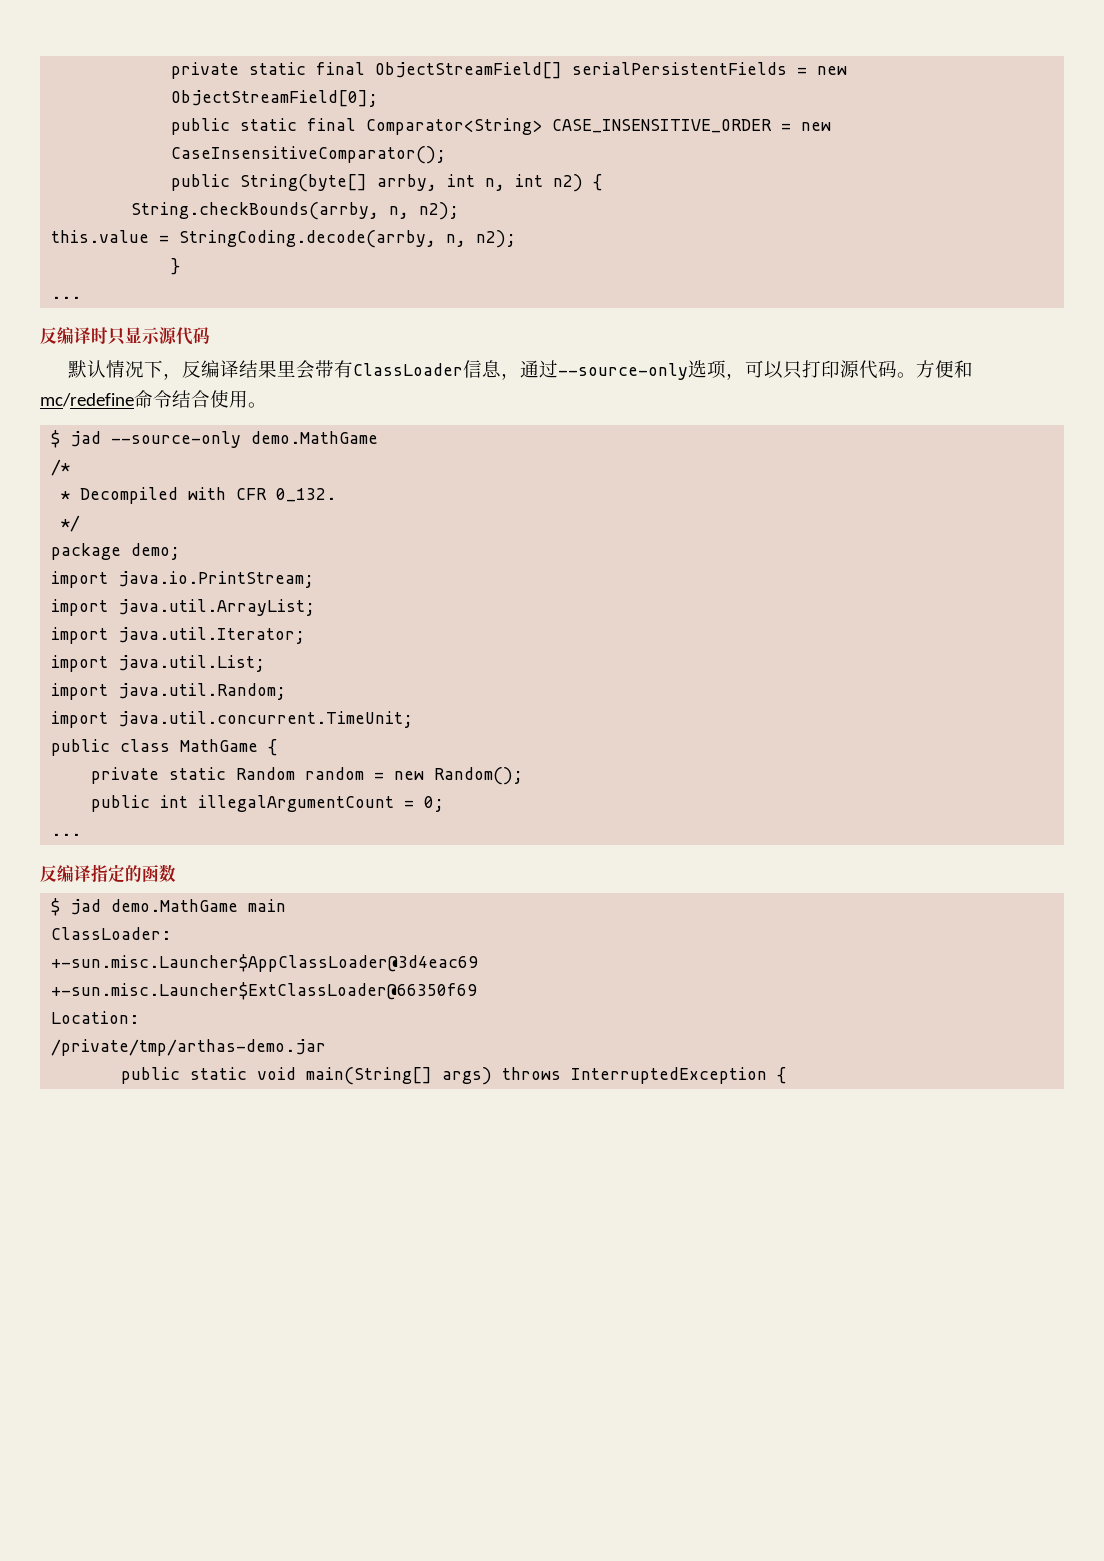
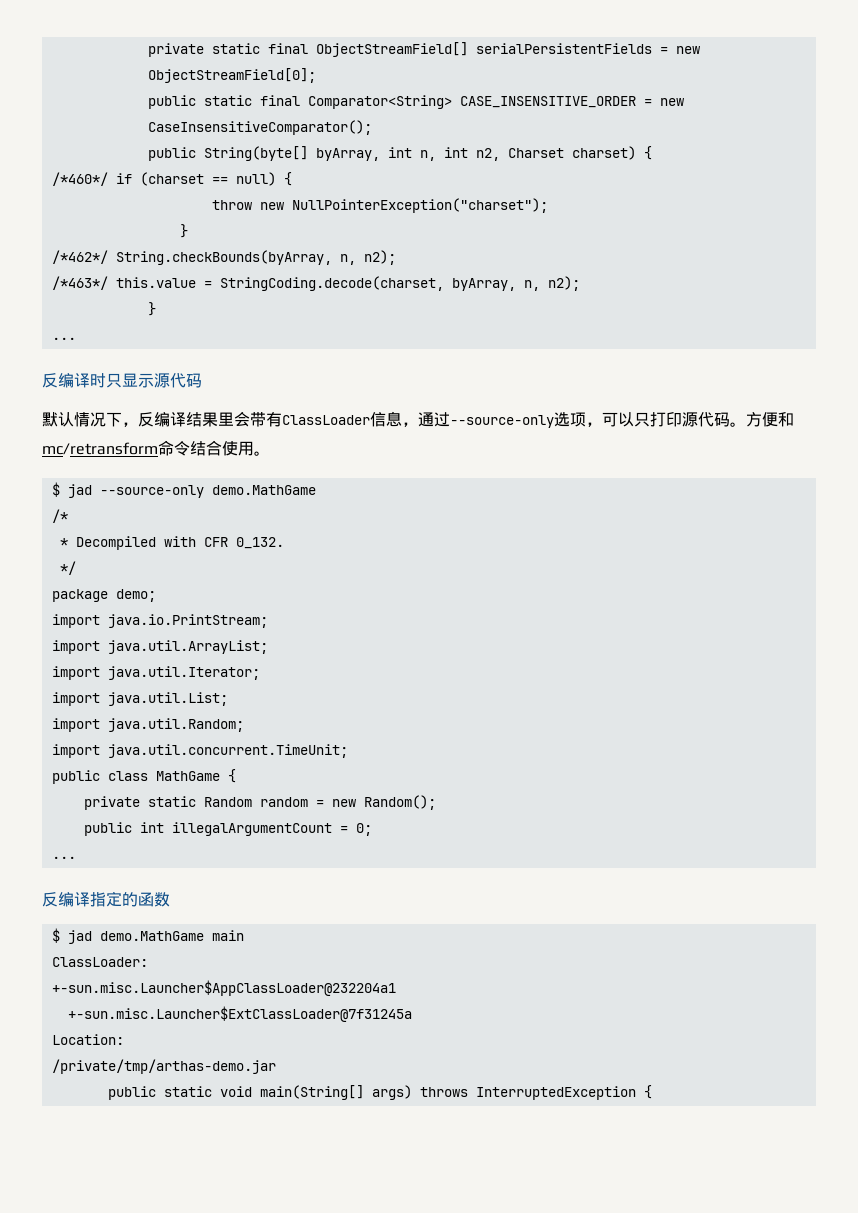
[377,174,438,191] arrby, -> [315,148,380,161] byArray,
[553,174,603,192] [131,202,460,220] n2) { // String.checkBounds(arrby, n, n2); // -> [475,146,652,161] [51,172,292,186] [211,198,548,213] [179,224,188,238] [51,250,396,265] [51,276,108,290] n2, Charset charset) { // /*460*/ if (charset == null) { // throw new NullPointerException("charset"); // } // /*462*/ String.checkBounds(byArray, n, n2); // /*463*/
[179,230,437,248] StringCoding.decode(arrby, -> [219,276,516,291] StringCoding.decode(charset, byArray,
[40,393,134,407] mc/redefine -> [42,442,158,455] mc/retransform
[51,954,479,972] [51,982,478,1000] +-sun.misc.Launcher$AppClassLoader@3d4eac69 // +-sun.misc.Launcher$ExtClassLoader@66350f69 -> [51,980,396,996] [67,1006,412,1022] +-sun.misc.Launcher$AppClassLoader@232204a1 // +-sun.misc.Launcher$ExtClassLoader@7f31245a

